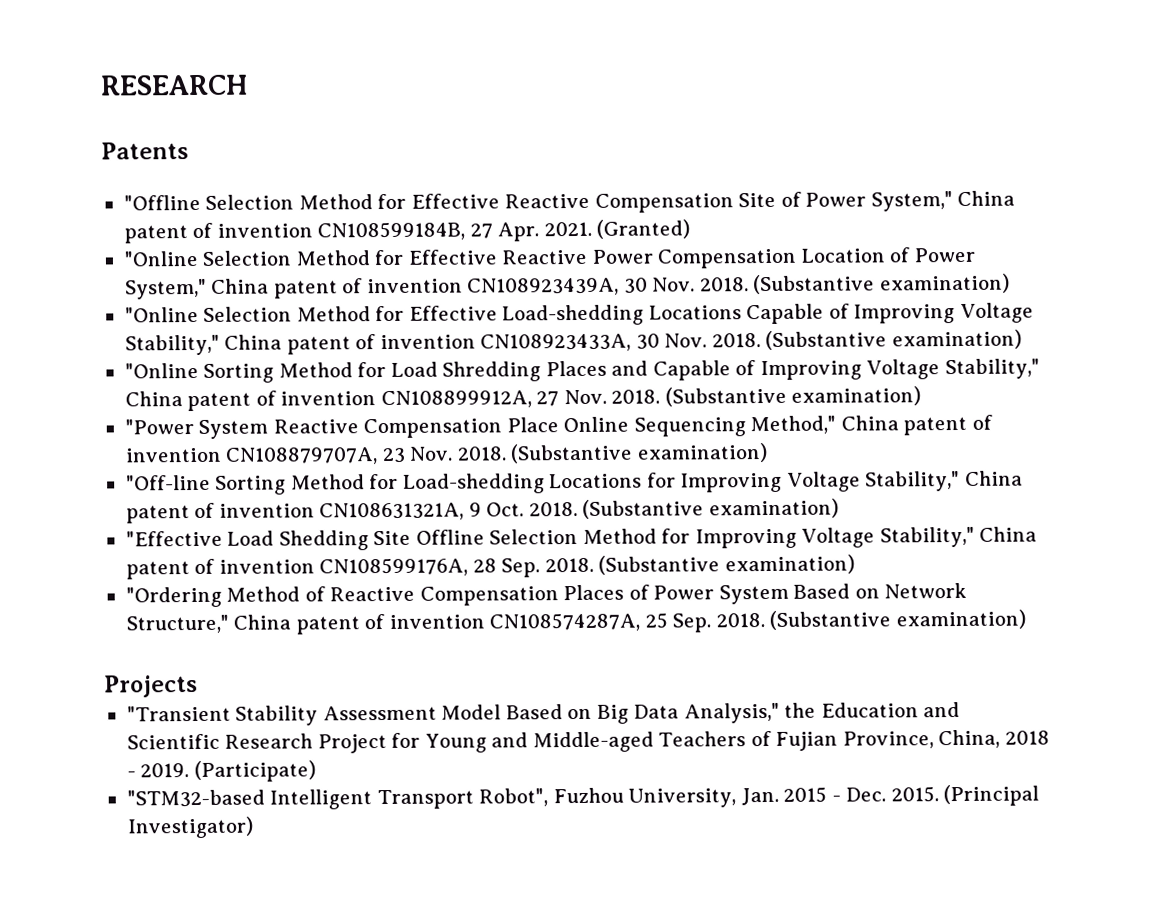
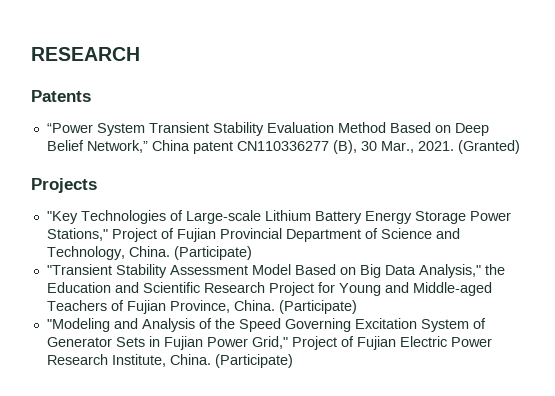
[123,190,1016,213] [123,219,691,244] [123,247,975,269] [124,273,1010,300] [124,302,1034,326] [124,329,1022,356] [124,358,1040,383] [124,386,922,412] [124,414,993,439] [124,443,768,465] [125,470,1023,495] [125,498,839,524] [125,526,1038,551] [125,554,855,580] [125,582,968,608] [125,609,1026,635] [104,674,198,698] "Offline Selection Method for Effective Reactive Compensation Site of Power System," China patent of invention CN108599184B, 27 Apr. 2021. (Granted) // "Online Selection Method for Effective Reactive Power Compensation Location of Power System," China patent of invention CN108923439A, 30 Nov. 2018. (Substantive examination) // "Online Selection Method for Effective Load-shedding Locations Capable of Improving Voltage Stability," China patent of invention CN108923433A, 30 Nov. 2018. (Substantive examination) // "Online Sorting Method for Load Shredding Places and Capable of Improving Voltage Stability," China patent of invention CN108899912A, 27 Nov. 2018. (Substantive examination) // "Power System Reactive Compensation Place Online Sequencing Method," China patent of invention CN108879707A, 23 Nov. 2018. (Substantive examination) // "Off-line Sorting Method for Load-shedding Locations for Improving Voltage Stability," China patent of invention CN108631321A, 9 Oct. 2018. (Substantive examination) // "Effective Load Shedding Site Offline Selection Method for Improving Voltage Stability," China patent of invention CN108599176A, 28 Sep. 2018. (Substantive examination) // "Ordering Method of Reactive Compensation Places of Power System Based on Network Structure," China patent of invention CN108574287A, 25 Sep. 2018. (Substantive examination) // Projects -> [46,122,489,136] [46,140,520,154] [31,178,97,193] [46,210,511,224] [46,228,460,242] [46,246,252,260] “Power System Transient Stability Evaluation Method Based on Deep Belief Network,” China patent CN110336277 (B), 30 Mar., 2021. (Granted) // Projects // "Key Technologies of Large-scale Lithium Battery Energy Storage Power Stations," Project of Fujian Provincial Department of Science and Technology, China. (Participate)
[938,729,1050,749] [126,760,316,783] [126,784,1040,810] [126,816,253,839] China, 2018 - 2019. (Participate) // "STM32-based Intelligent Transport Robot", Fuzhou University, Jan. 2015 - Dec. 2015. (Principal Investigator) -> [233,300,357,314] [46,318,486,332] [46,336,492,350] [46,354,293,368] China. (Participate) // "Modeling and Analysis of the Speed Governing Excitation System of Generator Sets in Fujian Power Grid," Project of Fujian Electric Power Research Institute, China. (Participate)

